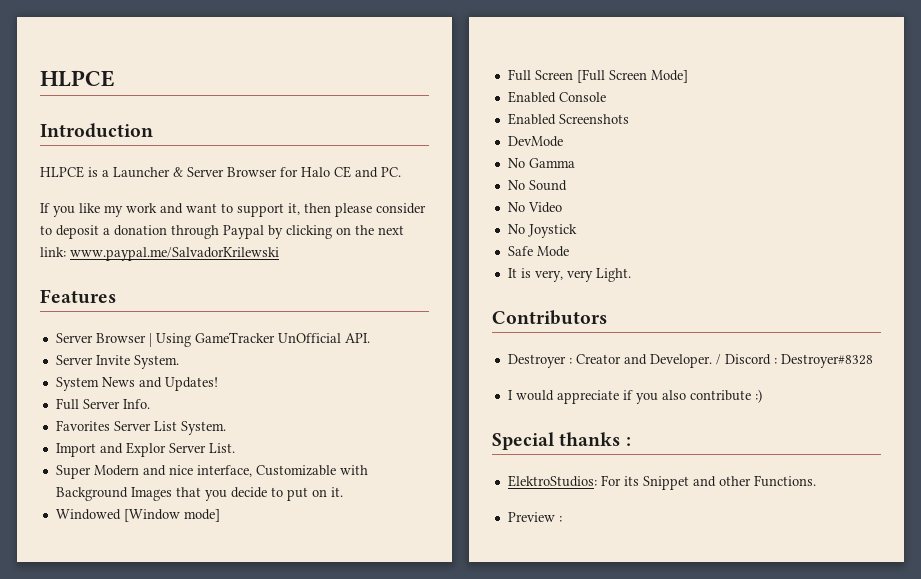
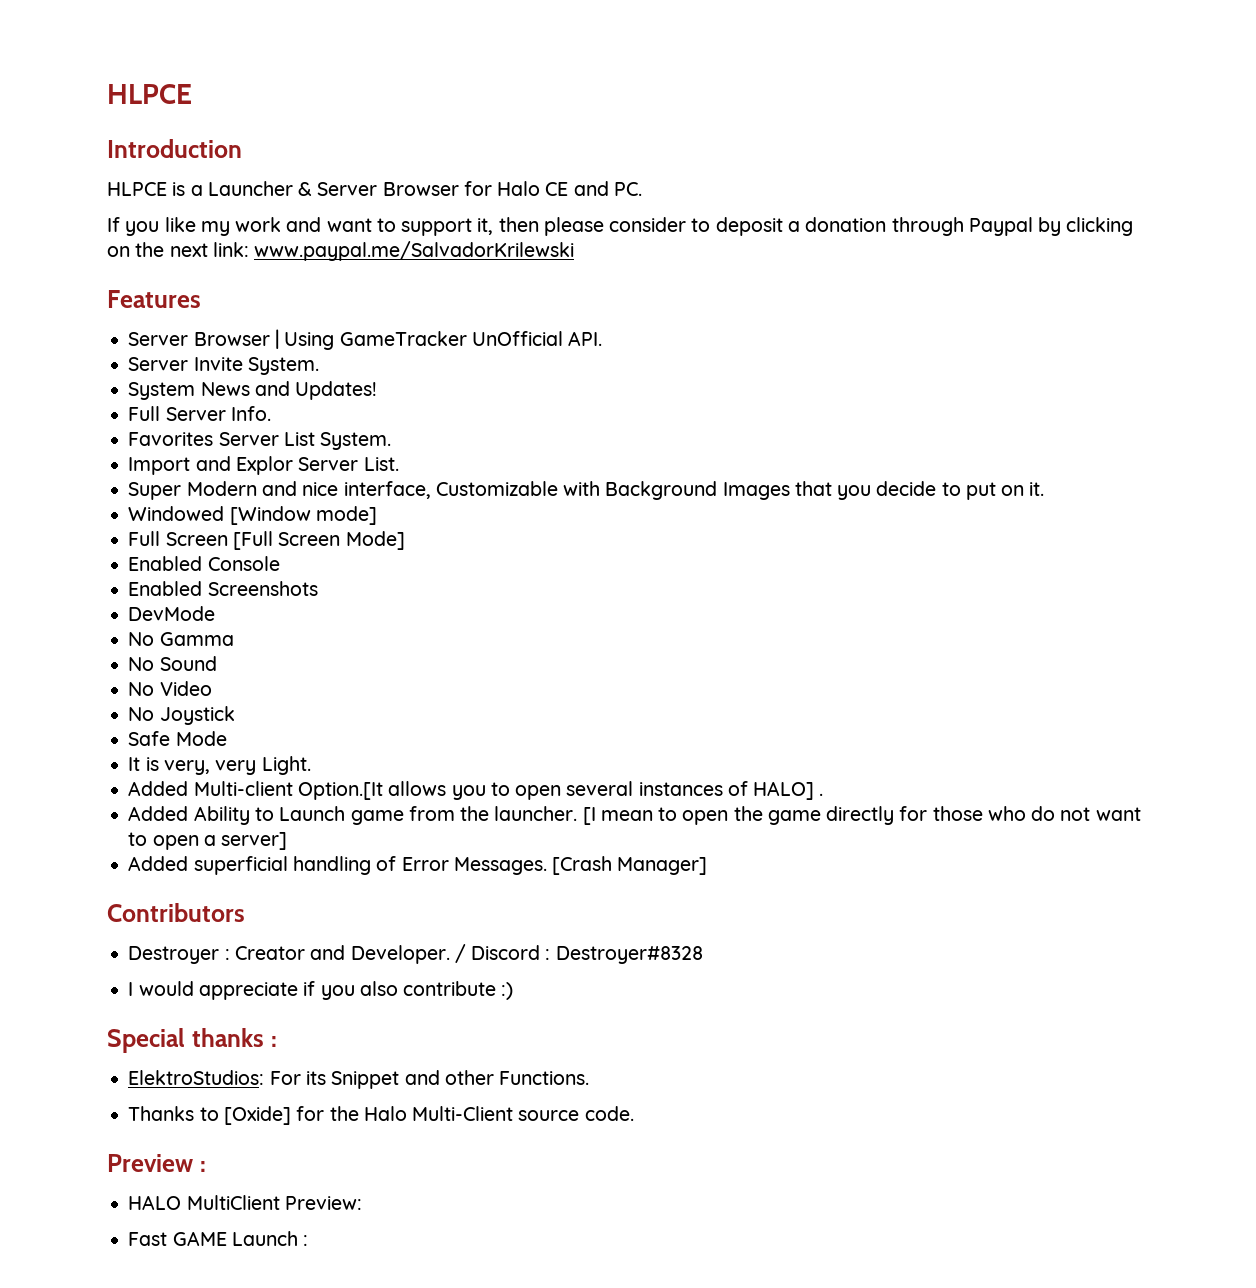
(631, 275) none -> [128,781,824,800] [128,806,1141,825] [128,832,288,850] [128,856,708,875] // Added Multi-client Option.[It allows you to open several instances of HALO] . // Added Ability to Launch game from the launcher. [I mean to open the game directly for those who do not want to open a server] // Added superficial handling of Error Messages. [Crash Manager]
[507,512,555,522] Preview -> [128,1106,634,1125] [107,1154,206,1172] [128,1195,362,1210] [128,1231,298,1246] Thanks to [Oxide] for the Halo Multi-Client source code. // Preview : // HALO MultiClient Preview: // Fast GAME Launch

